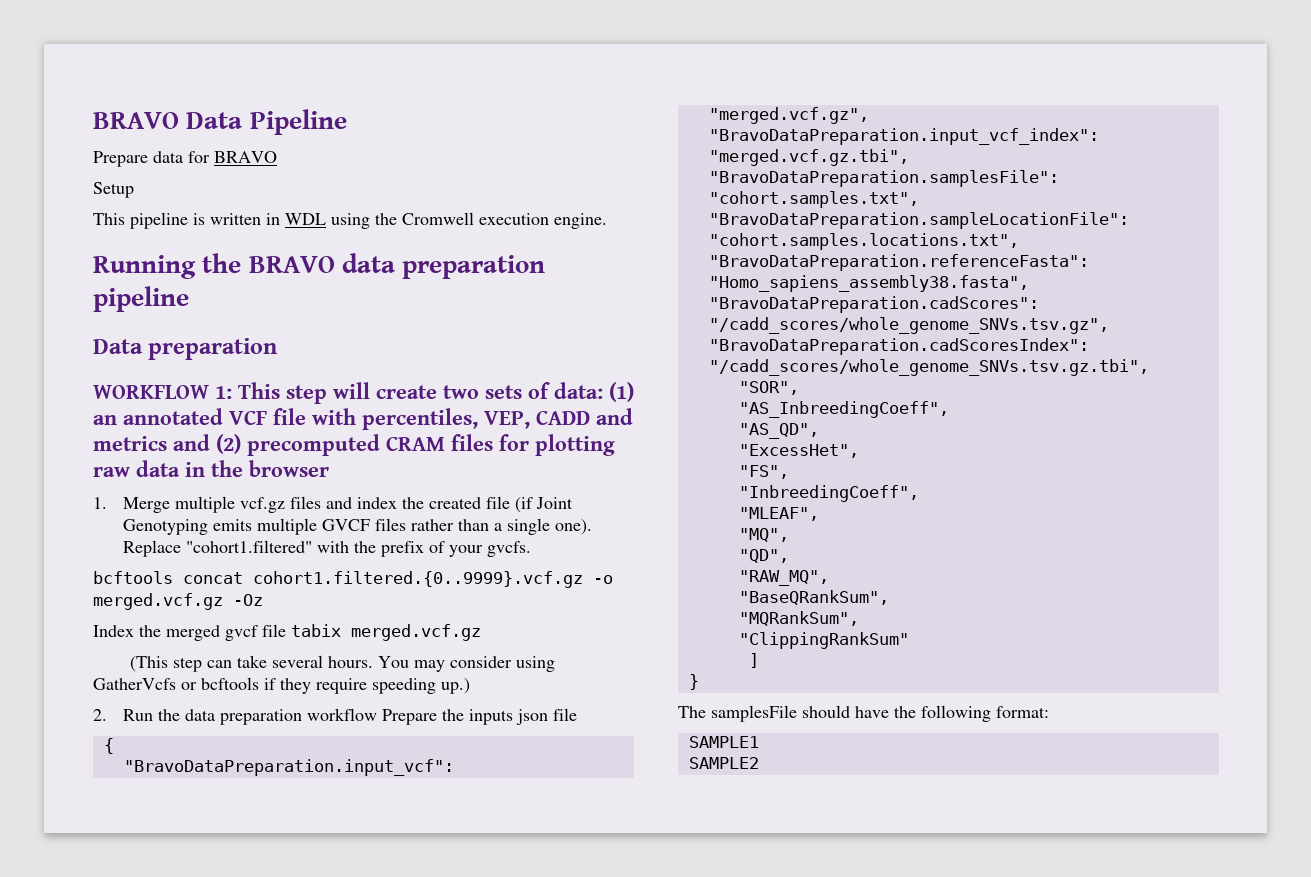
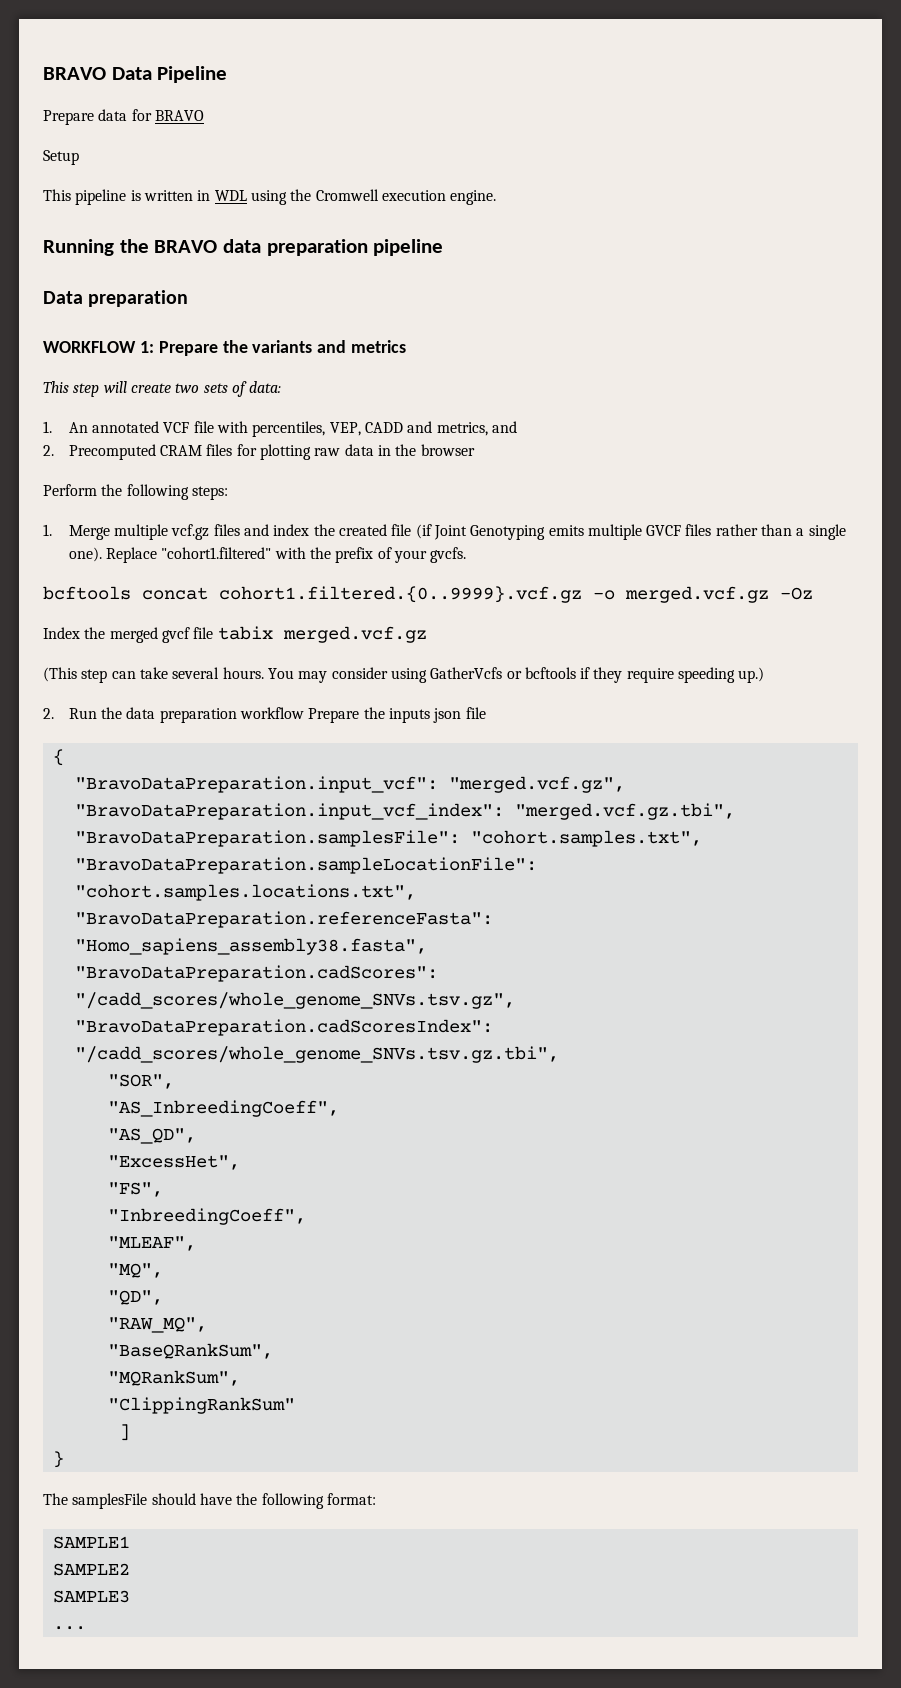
(232, 392) none -> [158,340,407,356] Prepare the variants and metrics //
[609,382,634,402] [93,415,117,425] (1) an -> [43,421,88,433] // 1. An
[93,434,380,456] metrics and (2) precomputed -> [436,421,517,436] [43,444,156,460] metrics, and // 2. Precomputed
(329, 468) none -> [43,484,228,500] // Perform the following steps:
(759, 763) none -> [52,1590,130,1603] [52,1626,86,1630] // SAMPLE3 // ...

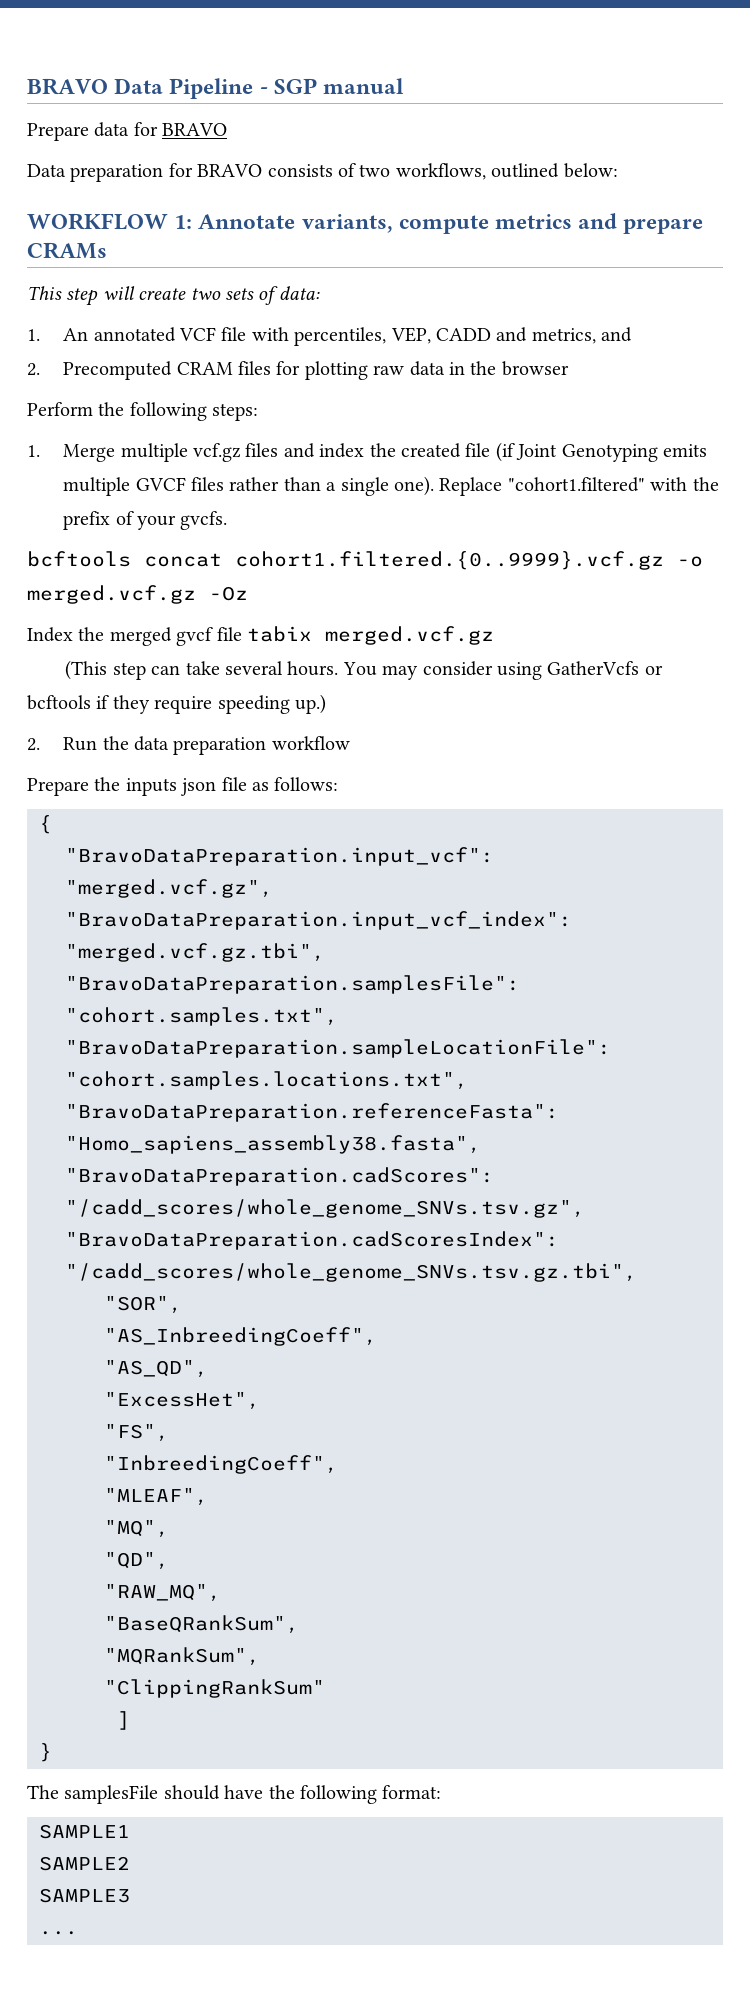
(228, 74) none -> [259,78,405,94] - SGP manual
[43,150,79,165] [43,189,497,205] [43,239,444,256] [43,290,189,307] [43,340,407,356] Setup // This pipeline is written in WDL using the Cromwell execution engine. // Running the BRAVO data preparation pipeline // Data preparation // WORKFLOW 1: Prepare the variants and metrics -> [27,163,618,182] [27,213,704,234] [27,242,107,259] Data preparation for BRAVO consists of two workflows, outlined below: // WORKFLOW 1: Annotate variants, compute metrics and prepare CRAMs
(304, 713) none -> (350, 743) //
(486, 713) none -> [252,777,339,791] as follows:

